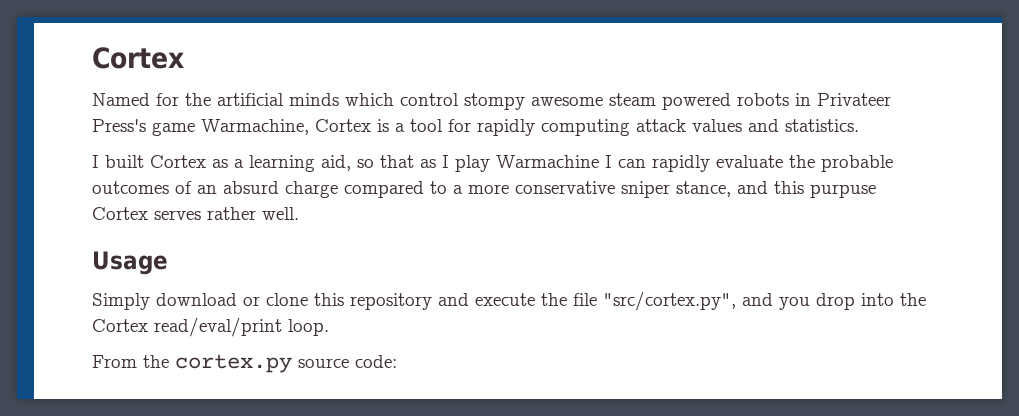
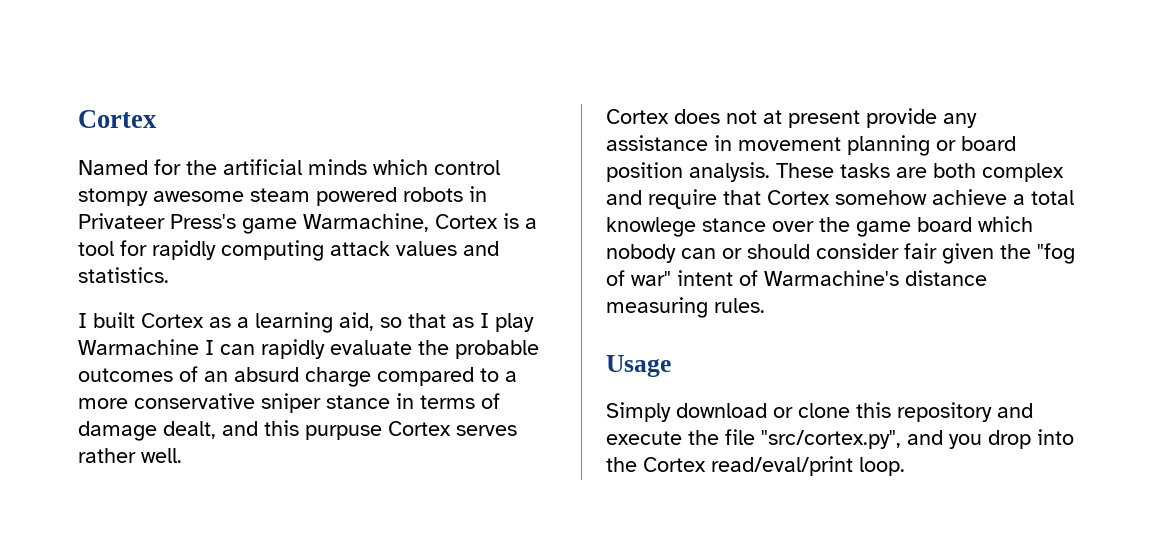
[676,181,731,197] stance, -> [326,393,500,409] [78,421,216,441] stance in terms of damage dealt,
(299, 213) none -> [606,108,977,128] [606,135,1016,156] [606,162,1064,182] [606,189,1074,209] [606,216,1033,237] [606,243,1075,264] [606,270,987,286] [606,297,765,318] // Cortex does not at present provide any assistance in movement planning or board position analysis. These tasks are both complex and require that Cortex somehow achieve a total knowlege stance over the game board which nobody can or should consider fair given the "fog of war" intent of Warmachine's distance measuring rules.
[92,354,397,373] // From the cortex.py source code: -> (905, 466) none

